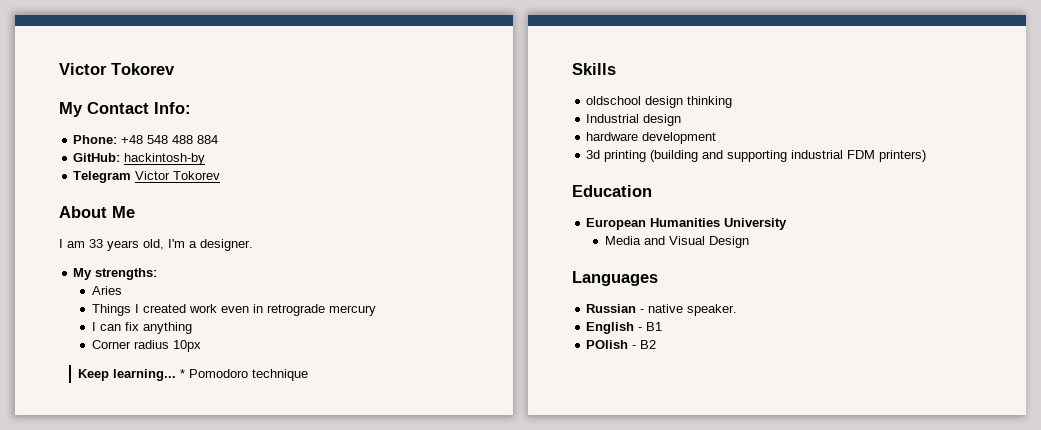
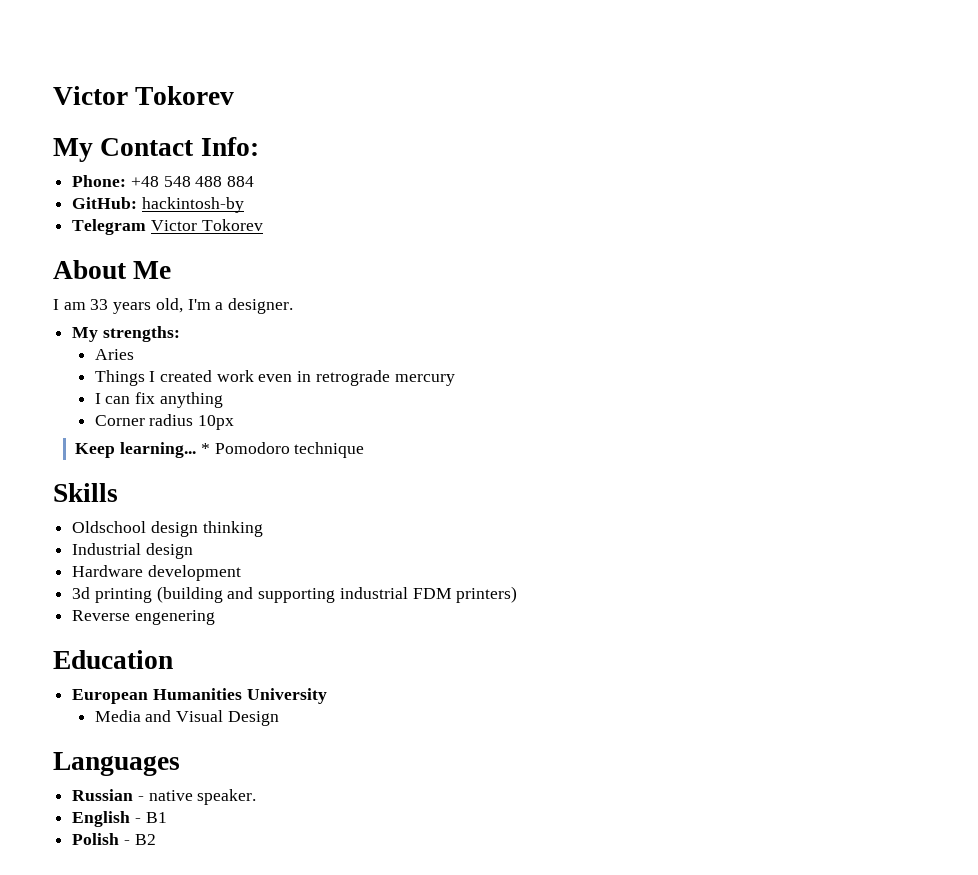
[586,96,642,105] oldschool -> [72,521,147,533] Oldschool
[586,132,639,141] hardware -> [72,565,144,577] Hardware
(927, 156) none -> [72,610,215,625] // Reverse engenering
[586,340,629,349] POlish -> [72,833,120,845] Polish

